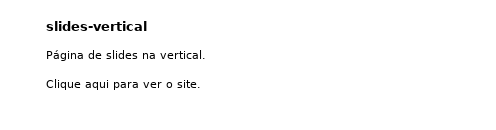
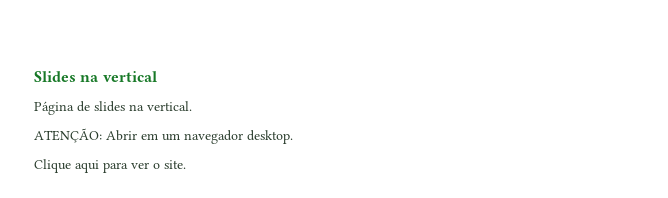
[46,21,147,31] slides-vertical -> [34,71,157,82] Slides na vertical
(206, 54) none -> [34,128,293,144] // ATENÇÃO: Abrir em um navegador desktop.

